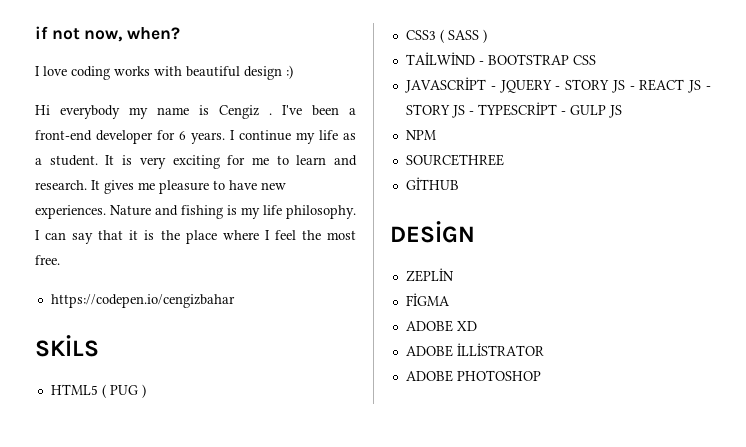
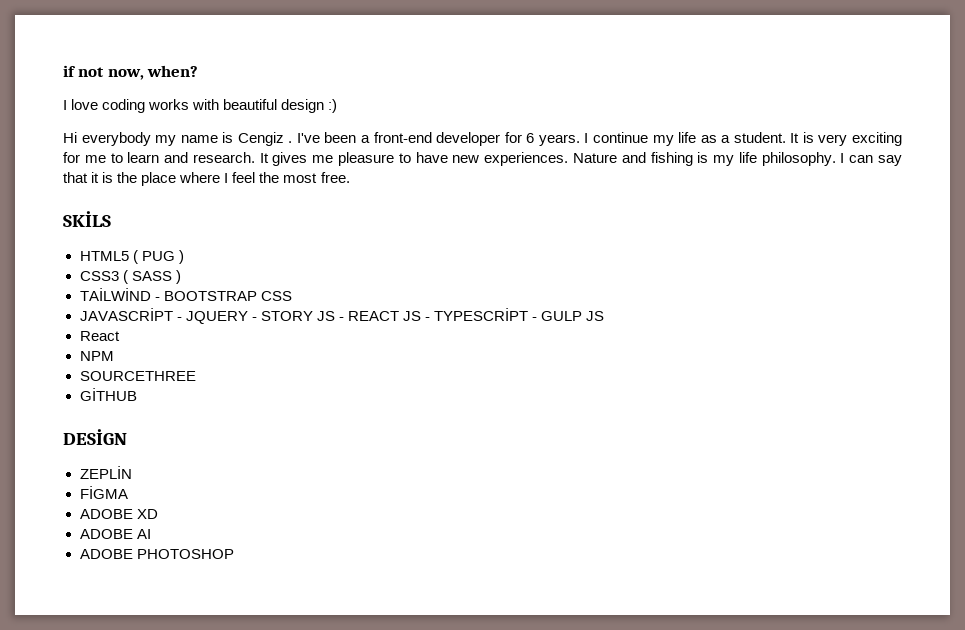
[50,294,235,308] // https://codepen.io/cengizbahar -> (350, 177) none
[405,104,474,118] STORY JS - -> (430, 319) none
(622, 111) none -> [79,331,120,341] // React
[456,343,544,356] İLLİSTRATOR -> [136,529,151,539] AI

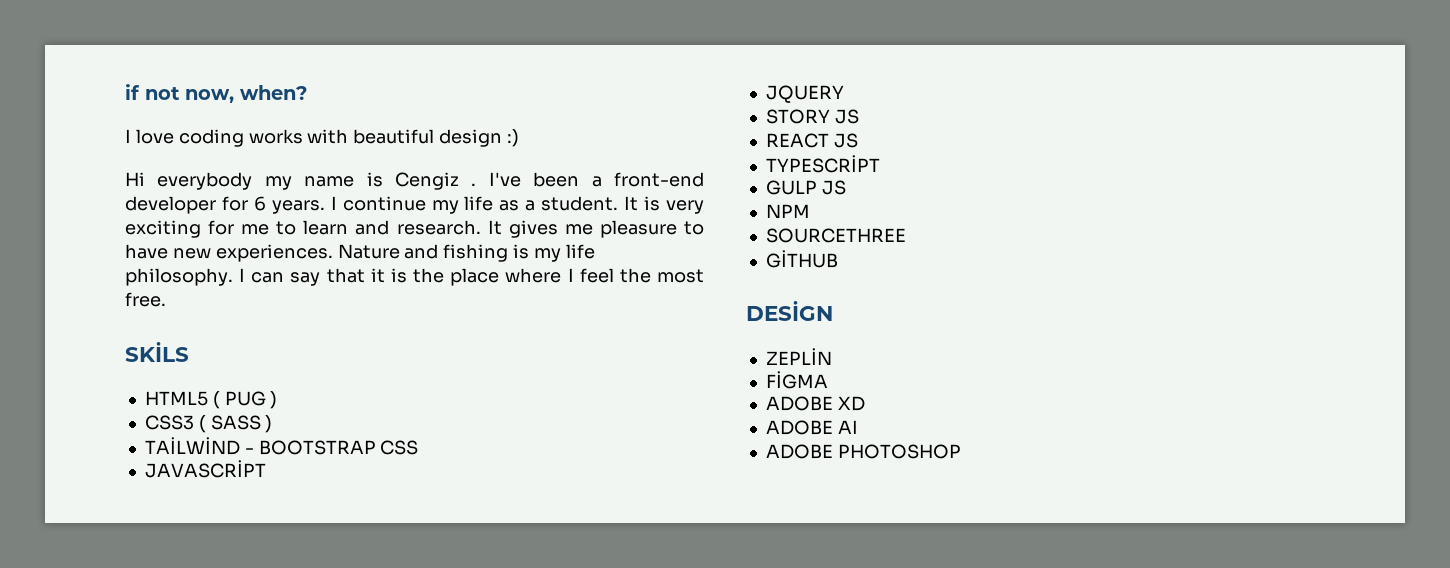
[176,317,182,321] - -> (266, 469) //
[251,317,257,321] - -> (844, 94) //
[338,317,344,321] - -> (859, 116) //
[424,317,430,321] - -> (858, 140) //
[532,317,538,321] - -> (880, 164) //
[79,331,120,341] // React -> (846, 187) none

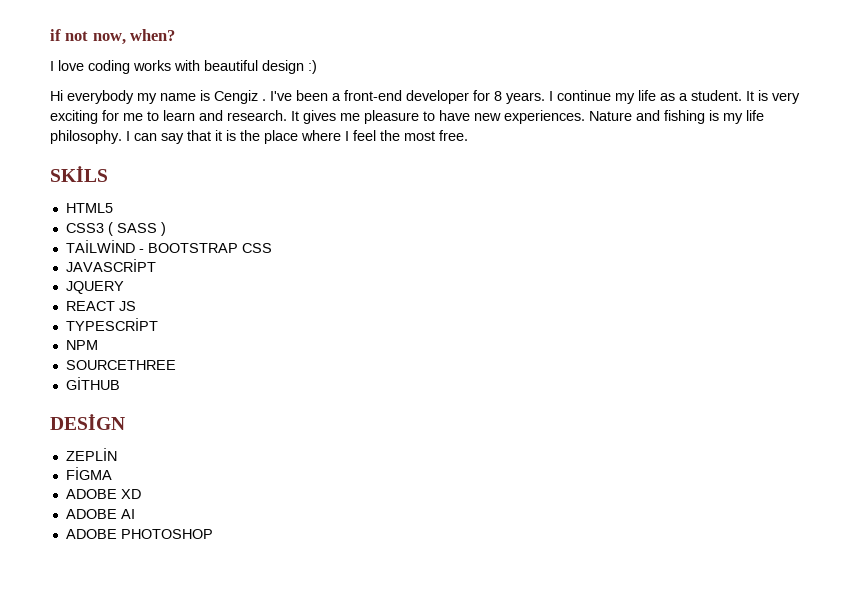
[253,196,266,211] 6 -> [494,91,502,101] 8
[212,391,278,409] ( PUG ) -> (113, 208) none
[765,109,859,124] // STORY JS -> (124, 287) none
[765,180,846,195] // GULP JS -> (158, 324) none

